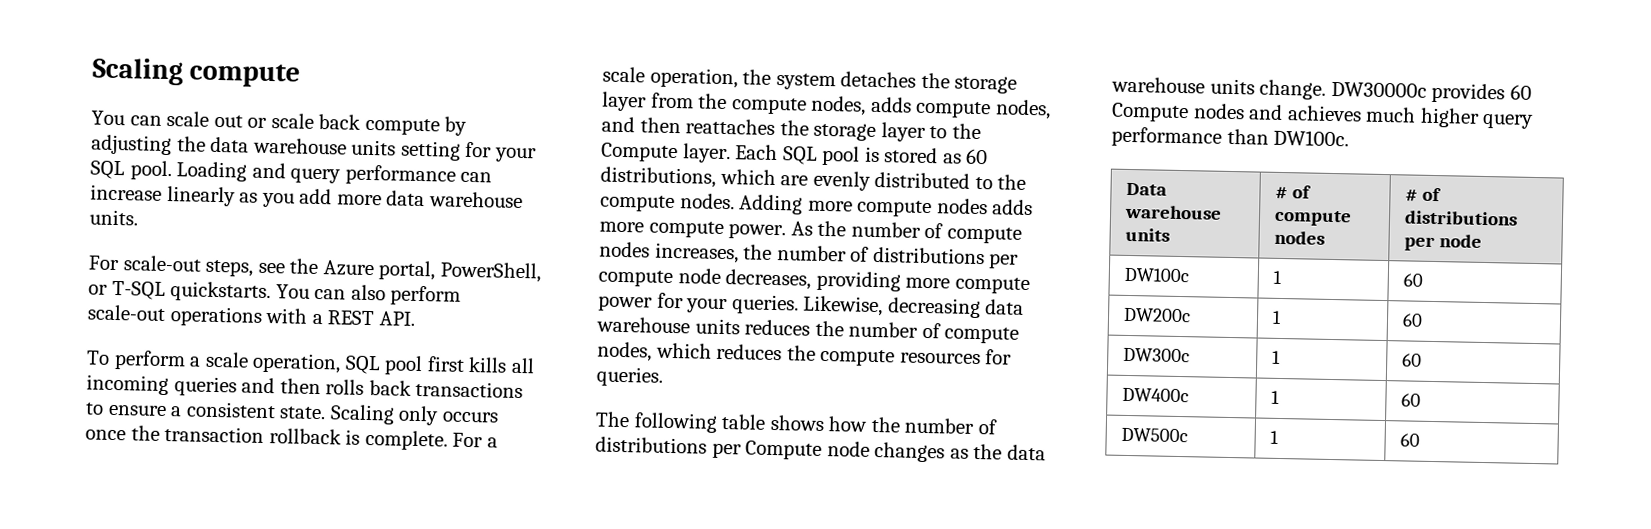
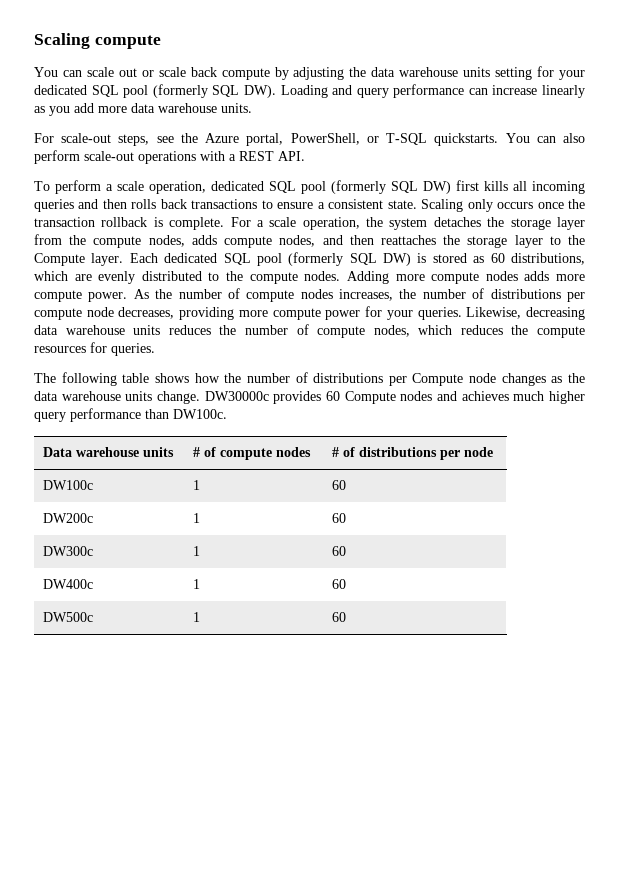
[90,160,172,181] SQL pool. -> [34,84,276,98] dedicated SQL pool (formerly SQL DW).
[344,355,424,376] SQL pool -> [211,180,451,194] dedicated SQL pool (formerly SQL DW)
[781,145,861,166] SQL pool -> [164,252,412,266] dedicated SQL pool (formerly SQL DW)

